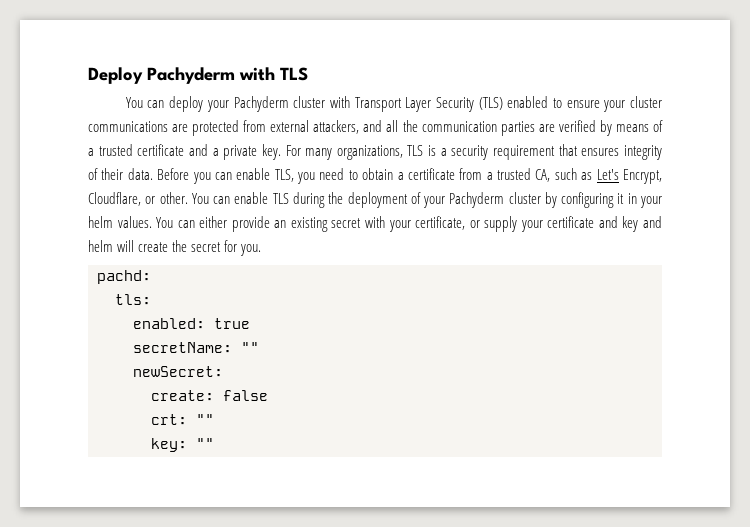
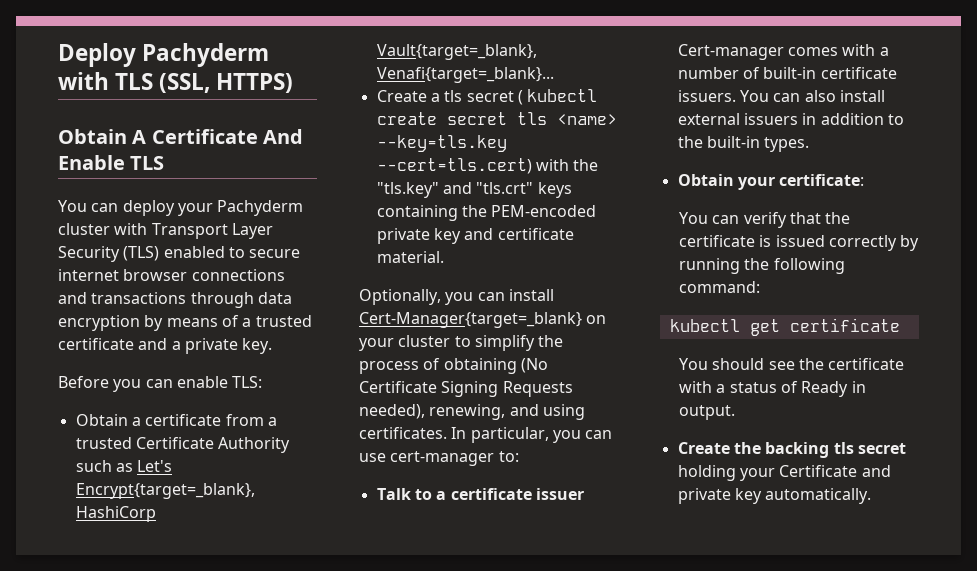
(308, 74) none -> [159,73,294,93] [58,129,304,144] [58,155,165,170] (SSL, HTTPS) // Obtain A Certificate And Enable TLS
[566,96,662,112] [88,120,596,136] ensure your cluster communications are protected from external attackers, and all the communication parties are verified -> [249,249,301,258] [58,269,285,281] [58,292,292,308] [58,315,140,331] secure internet browser connections and transactions through data encryption
[285,144,662,160] [88,168,394,184] For many organizations, TLS is a security requirement that ensures integrity of their data. Before you can enable TLS, you need to obtain -> [58,376,263,392] [75,414,128,426] // Before you can enable TLS: // Obtain
[535,169,551,182] CA, -> [135,437,291,453] Certificate Authority
[623,169,663,184] [88,192,663,208] [88,216,662,232] [88,240,262,256] [97,270,151,284] [115,294,151,305] [133,318,250,329] [133,342,259,353] [133,366,223,377] [151,390,268,401] [151,414,214,425] [151,438,214,452] Encrypt, Cloudflare, or other. You can enable TLS during the deployment of your Pachyderm cluster by configuring it in your helm values. You can either provide an existing secret with your certificate, or supply your certificate and key and helm will create the secret for you. // pachd: // tls: // enabled: true // secretName: "" // newSecret: // create: false // crt: "" // key: "" -> [75,483,255,499] [75,506,156,522] [376,44,537,60] [376,67,554,83] [376,89,598,105] [376,112,617,125] [376,135,507,152] [376,158,599,174] [376,182,572,198] [376,205,597,221] [376,228,574,244] [376,251,444,263] [359,289,554,305] [359,312,607,328] [359,335,564,351] [359,358,548,374] [359,381,573,397] [359,404,585,420] [359,427,613,443] [359,451,519,466] [376,488,584,500] [677,44,889,60] [677,67,897,79] [677,90,885,102] [677,113,904,125] [677,136,810,152] [677,174,865,190] [679,212,851,228] [679,235,920,251] [679,258,845,274] [679,281,761,293] [669,318,900,336] [679,358,905,370] [679,381,866,397] [679,405,736,420] [677,442,906,458] [677,465,891,481] [677,488,872,504] Encrypt{target=_blank}, HashiCorp Vault{target=_blank}, Venafi{target=_blank}... // Create a tls secret ( kubectl create secret tls <name> --key=tls.key --cert=tls.cert) with the "tls.key" and "tls.crt" keys containing the PEM-encoded private key and certificate material. // Optionally, you can install Cert-Manager{target=_blank} on your cluster to simplify the process of obtaining (No Certificate Signing Requests needed), renewing, and using certificates. In particular, you can use cert-manager to: // Talk to a certificate issuer Cert-manager comes with a number of built-in certificate issuers. You can also install external issuers in addition to the built-in types. // Obtain your certificate: // You can verify that the certificate is issued correctly by running the following command: // kubectl get certificate // You should see the certificate with a status of Ready in output. // Create the backing tls secret holding your Certificate and private key automatically.

